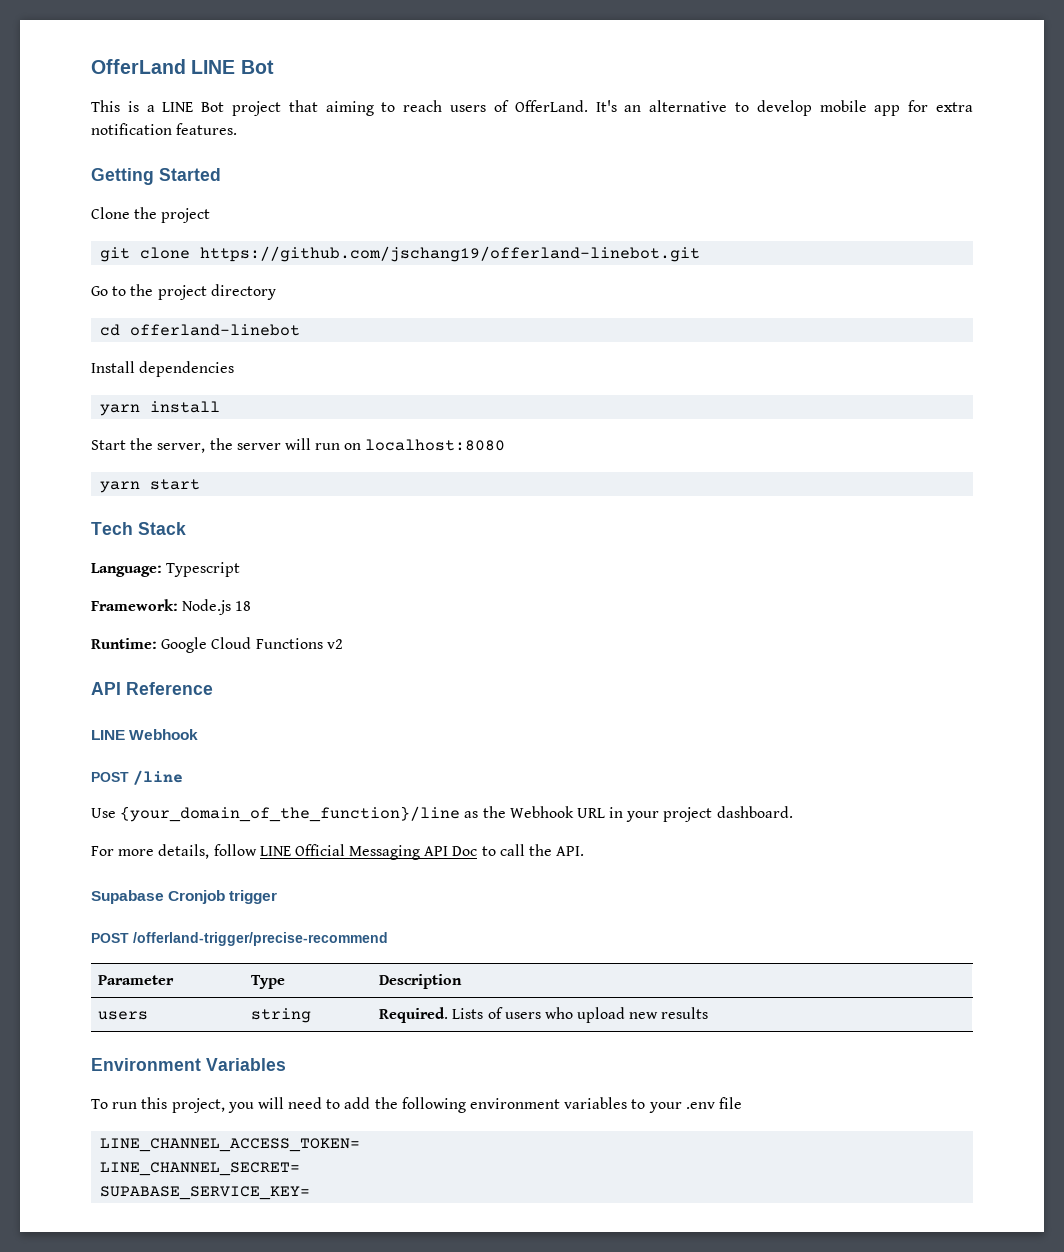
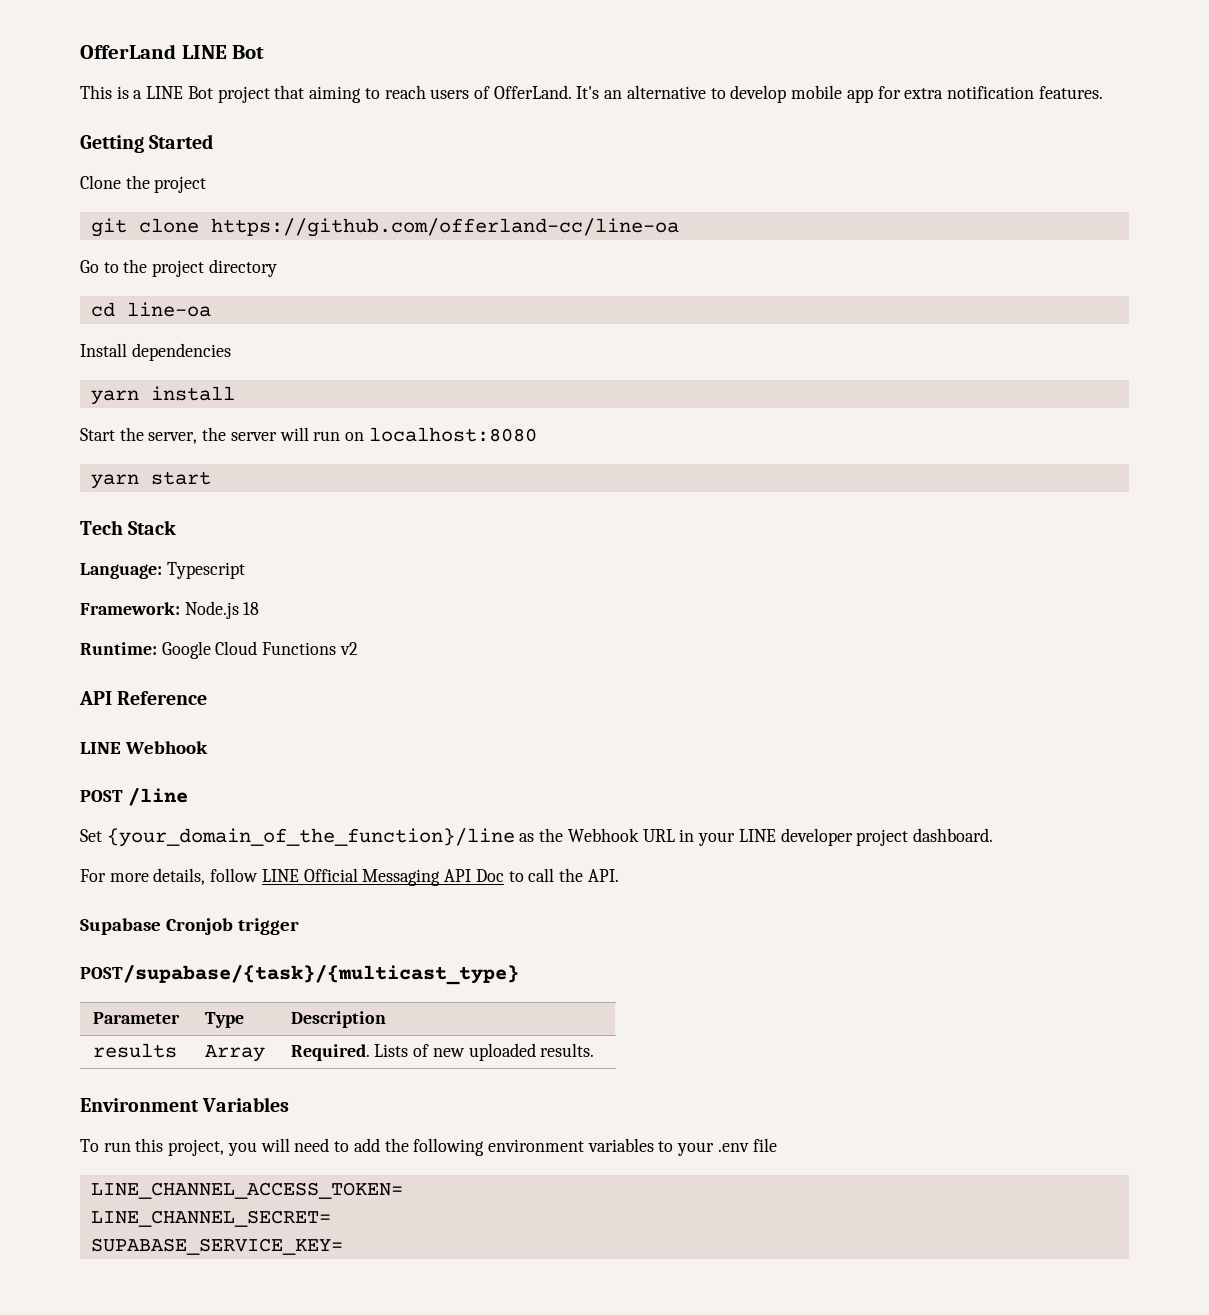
[200,246,701,262] https://github.com/jschang19/offerland-linebot.git -> [210,218,679,237] https://github.com/offerland-cc/line-oa
[130,324,301,336] offerland-linebot -> [126,302,211,317] line-oa
[91,808,116,818] Use -> [80,829,102,842] Set
(660, 816) none -> [738,828,853,846] LINE developer
[91,932,388,946] POST /offerland-trigger/precise-recommend -> [80,965,519,985] POST/supabase/{task}/{multicast_type}
[98,1011,149,1020] [251,1008,312,1023] users | string -> [92,1043,177,1058] [204,1045,265,1062] results | Array
[504,1007,709,1023] users who upload new results -> [432,1043,595,1061] new uploaded results.

